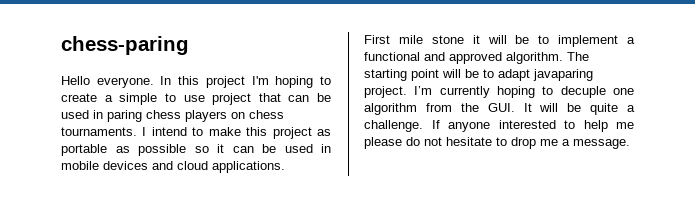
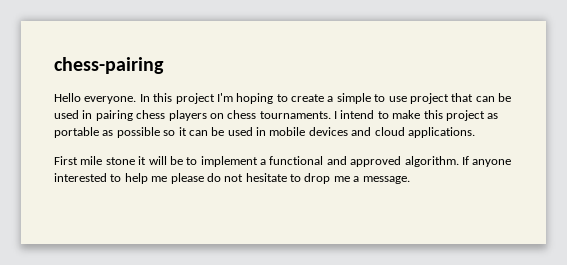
[61,36,189,55] chess-paring -> [54,57,164,74] chess-pairing
[107,110,142,122] paring -> [95,110,133,121] pairing
[567,52,589,61] [364,69,593,81] [364,86,634,98] [364,103,635,115] [364,120,423,132] The starting point will be to adapt javaparing project. I’m currently hoping to decuple one algorithm from the GUI. It will be quite a challenge. -> (459, 161) none

